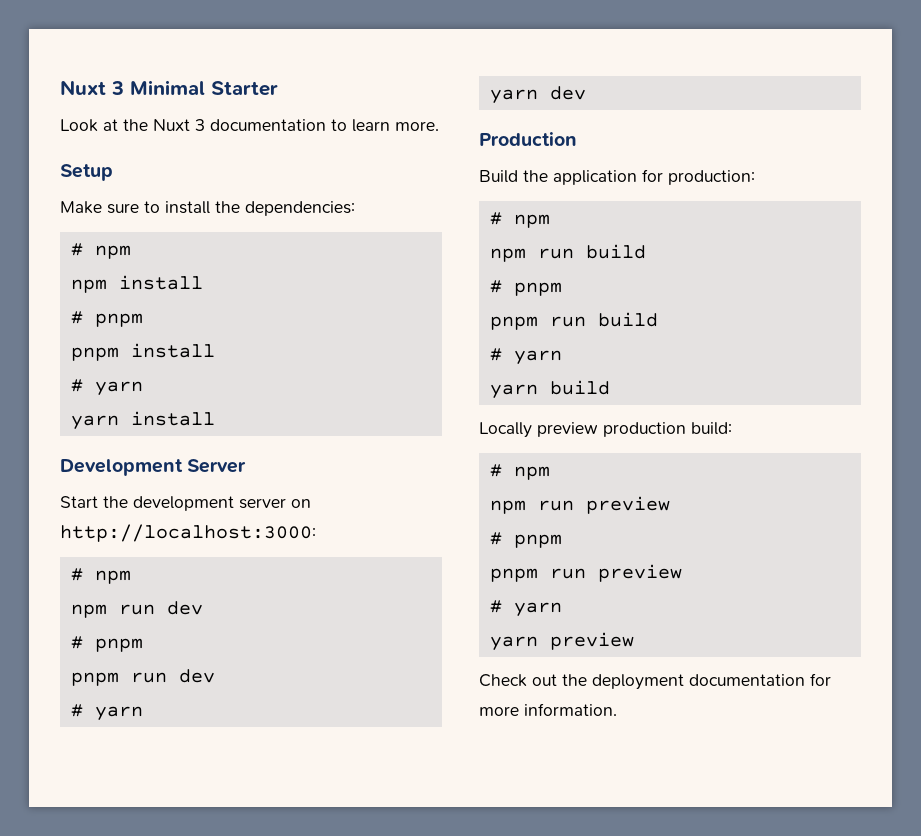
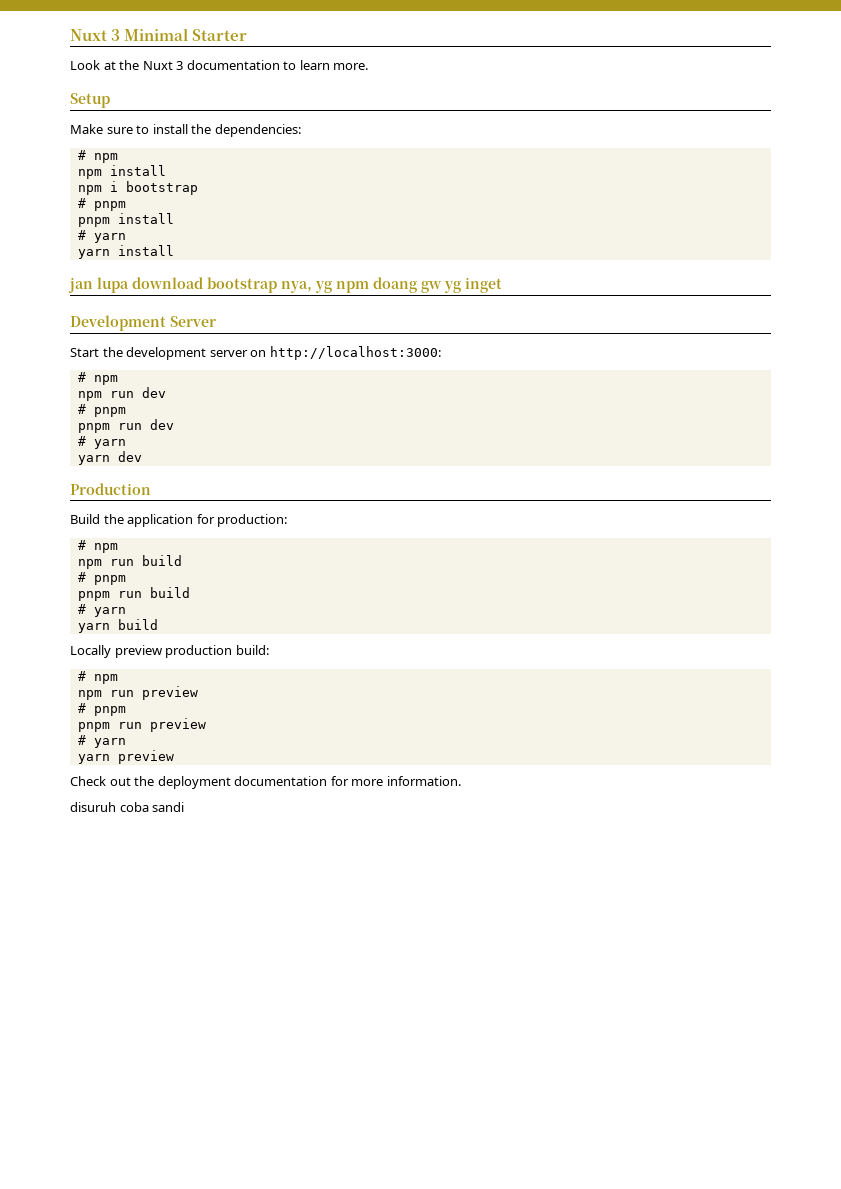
(203, 282) none -> [77,181,198,195] // npm i bootstrap
(215, 418) none -> [68,277,502,293] // jan lupa download bootstrap nya, yg npm doang gw yg inget
(617, 709) none -> [70,802,185,812] // disuruh coba sandi

